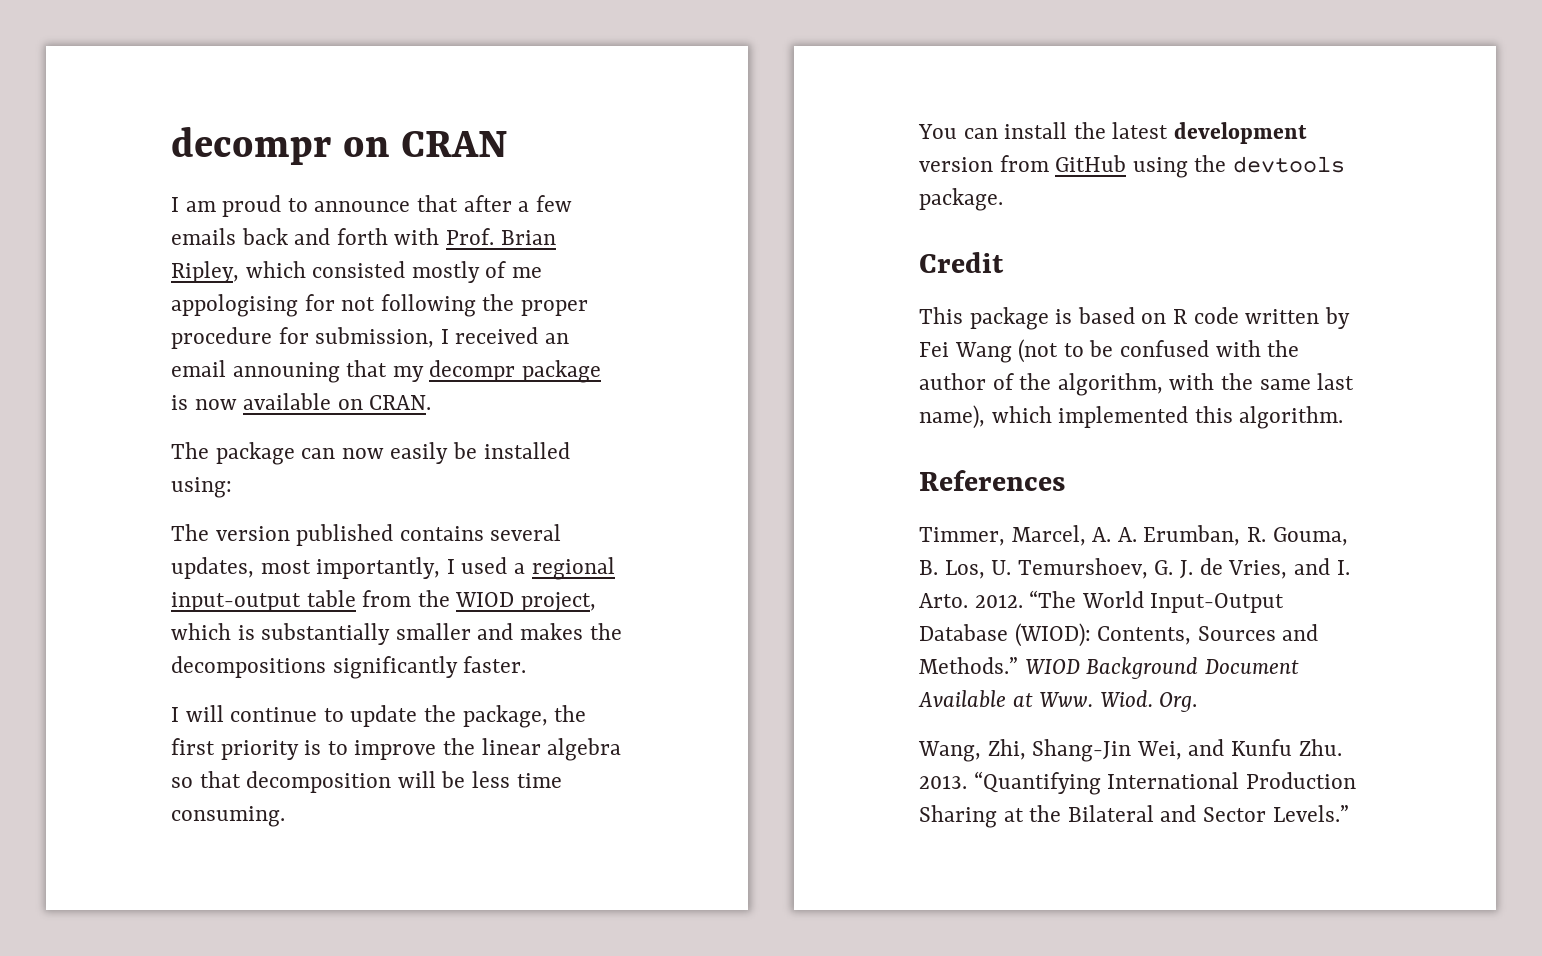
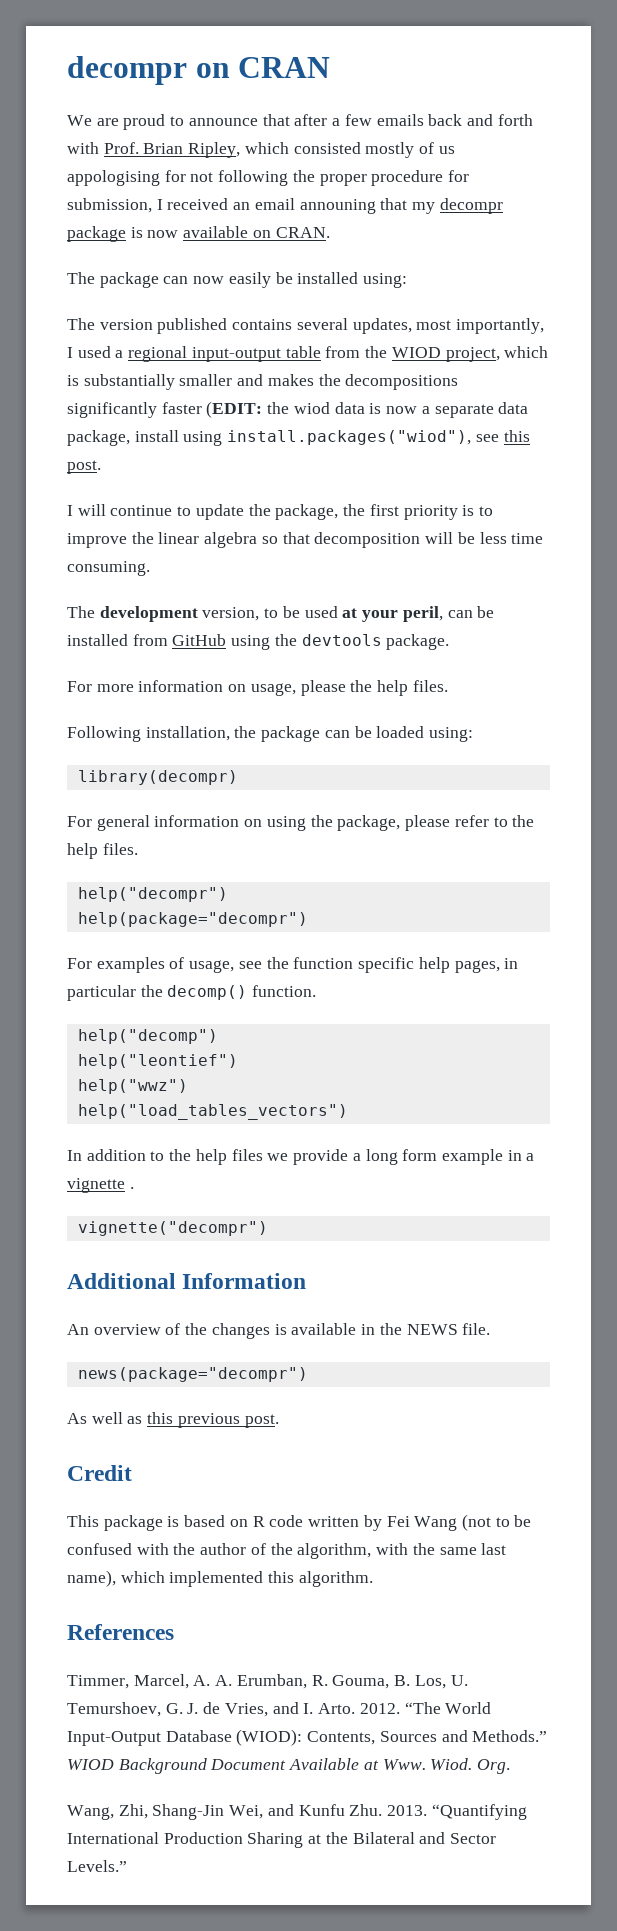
[171,197,216,212] I am -> [67,115,119,126] We are
[512,267,543,278] me -> [438,146,455,154] us
[463,656,527,673] faster. -> [161,401,529,418] [67,430,530,446] [67,460,101,474] faster (EDIT: the wiod data is now a separate data package, install using install.packages("wiod"), see this post.
[918,122,1308,144] [919,157,993,172] You can install the latest development version -> [67,606,495,622] [67,634,128,646] The development version, to be used at your peril, can be installed
(1003, 199) none -> [67,680,448,696] [67,726,474,742] [77,770,238,785] [67,815,535,831] [67,843,138,859] [77,887,228,902] [77,912,308,927] [67,957,519,973] [67,985,317,1001] [77,1029,218,1044] [77,1054,238,1069] [77,1079,188,1094] [77,1104,348,1120] [67,1149,535,1165] [67,1178,134,1193] [77,1221,268,1236] [67,1273,307,1289] [67,1323,491,1339] [77,1367,308,1382] [67,1412,279,1428] // For more information on usage, please the help files. // Following installation, the package can be loaded using: // library(decompr) // For general information on using the package, please refer to the help files. // help("decompr") // help(package="decompr") // For examples of usage, see the function specific help pages, in particular the decomp() function. // help("decomp") // help("leontief") // help("wwz") // help("load_tables_vectors") // In addition to the help files we provide a long form example in a vignette . // vignette("decompr") // Additional Information // An overview of the changes is available in the NEWS file. // news(package="decompr") // As well as this previous post.

